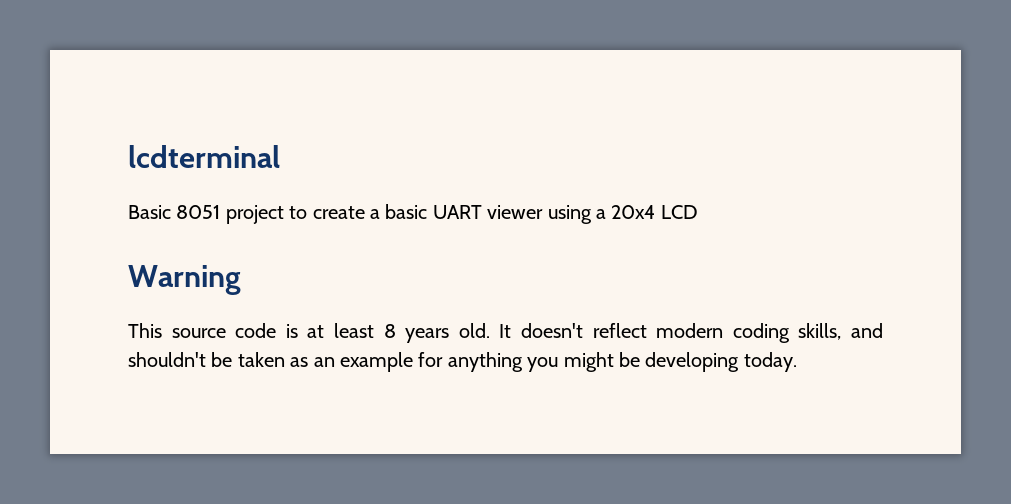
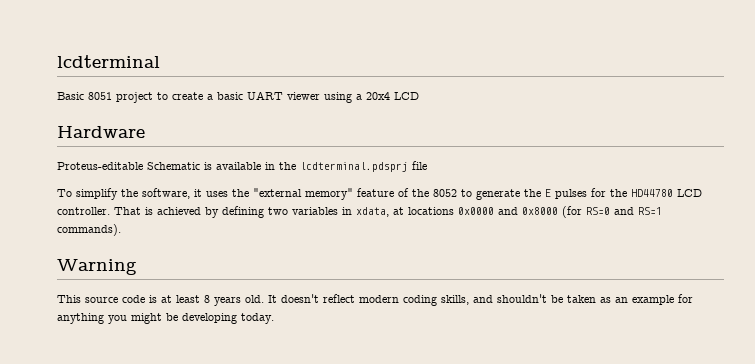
(698, 212) none -> [57,126,145,138] [57,161,427,172] [57,188,702,200] [57,206,662,218] [57,224,121,236] // Hardware // Proteus-editable Schematic is available in the lcdterminal.pdsprj file // To simplify the software, it uses the "external memory" feature of the 8052 to generate the E pulses for the HD44780 LCD controller. That is achieved by defining two variables in xdata, at locations 0x0000 and 0x8000 (for RS=0 and RS=1 commands).

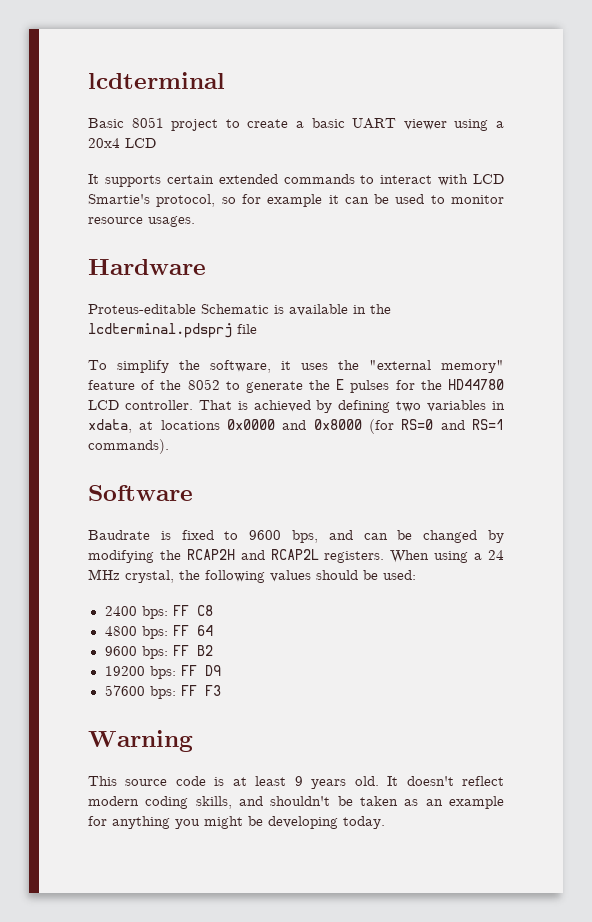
(419, 96) none -> [88,174,504,187] [88,194,505,207] [88,216,195,227] // It supports certain extended commands to interact with LCD Smartie's protocol, so for example it can be used to monitor resource usages.
(121, 230) none -> [88,485,193,501] [88,530,505,543] [88,549,505,563] [88,569,416,583] [104,605,213,619] [104,625,213,639] [104,645,213,659] [104,665,221,679] [104,685,221,699] // Software // Baudrate is fixed to 9600 bps, and can be changed by modifying the RCAP2H and RCAP2L registers. When using a 24 MHz crystal, the following values should be used: // 2400 bps: FF C8 // 4800 bps: FF 64 // 9600 bps: FF B2 // 19200 bps: FF D9 // 57600 bps: FF F3
[204,295,210,303] 8 -> [294,776,303,786] 9

